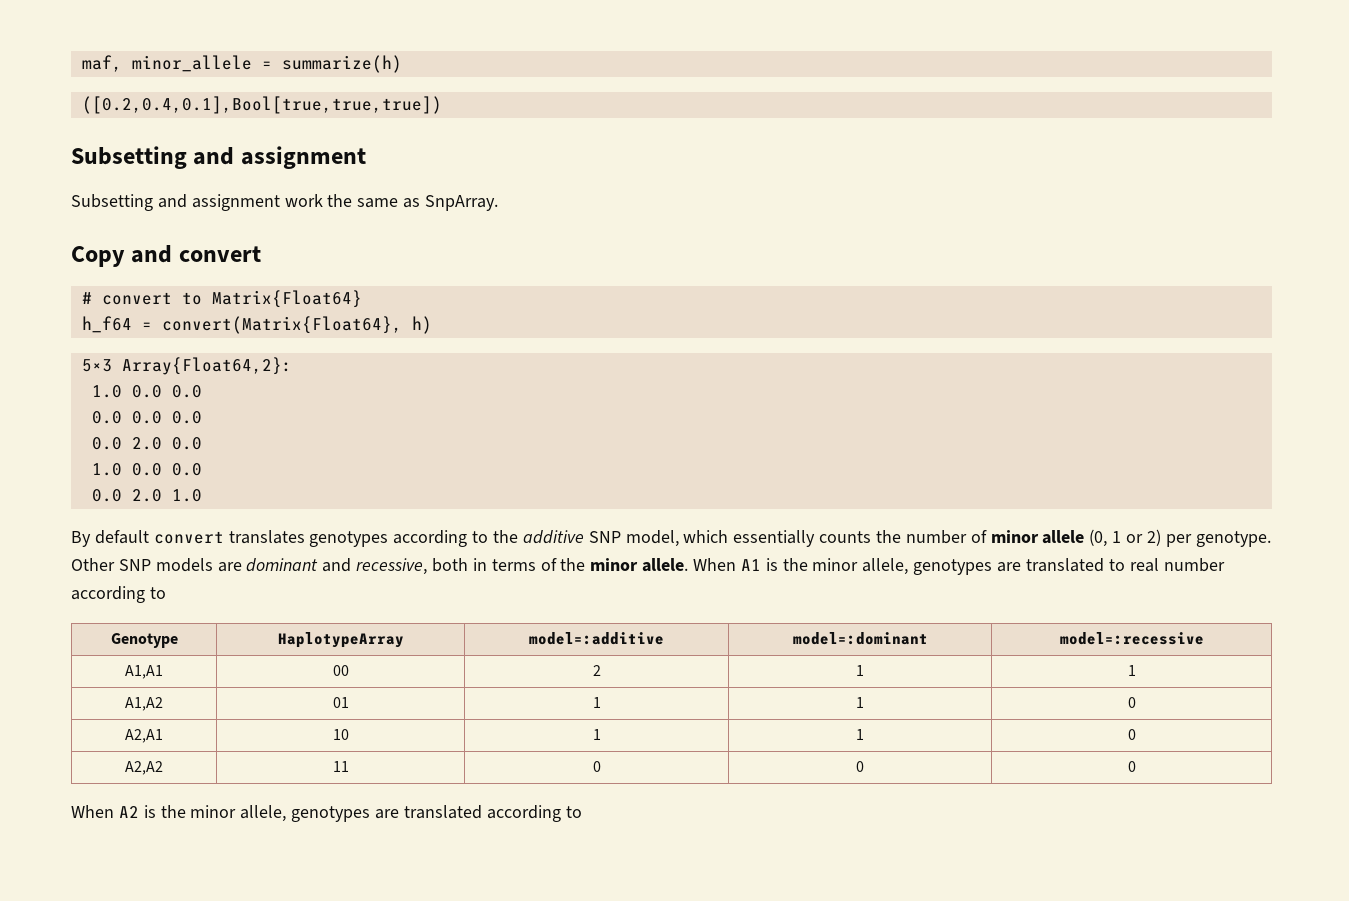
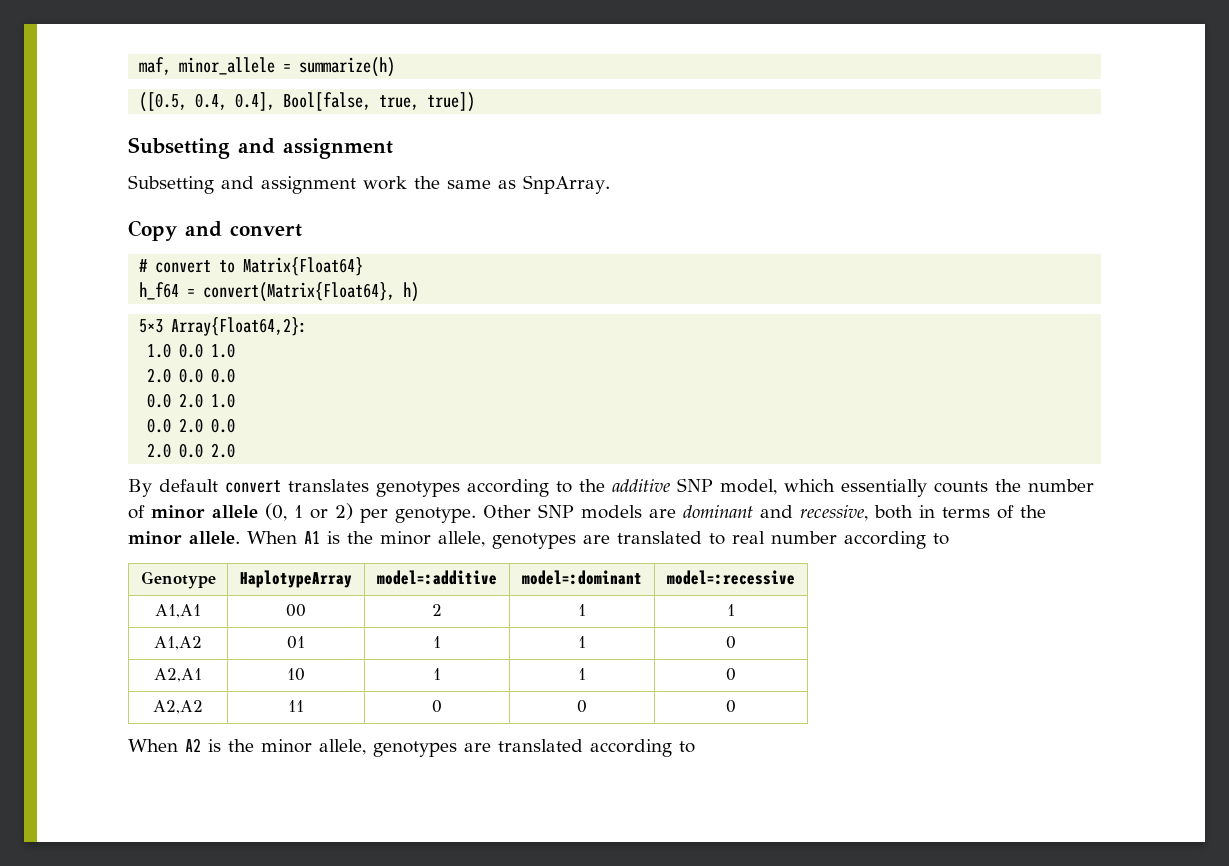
[81,96,442,114] ([0.2,0.4,0.1],Bool[true,true,true]) -> [139,92,476,112] ([0.5, 0.4, 0.4], Bool[false, true, true])
[171,385,202,398] [91,411,202,424] [91,437,202,450] [91,463,162,476] 0.0 // 0.0 0.0 0.0 // 0.0 2.0 0.0 // 1.0 0.0 -> [211,343,236,358] [147,368,204,383] 1.0 // 2.0 0.0
(202, 495) none -> [147,418,236,433] [147,443,236,458] // 0.0 2.0 0.0 // 2.0 0.0 2.0

